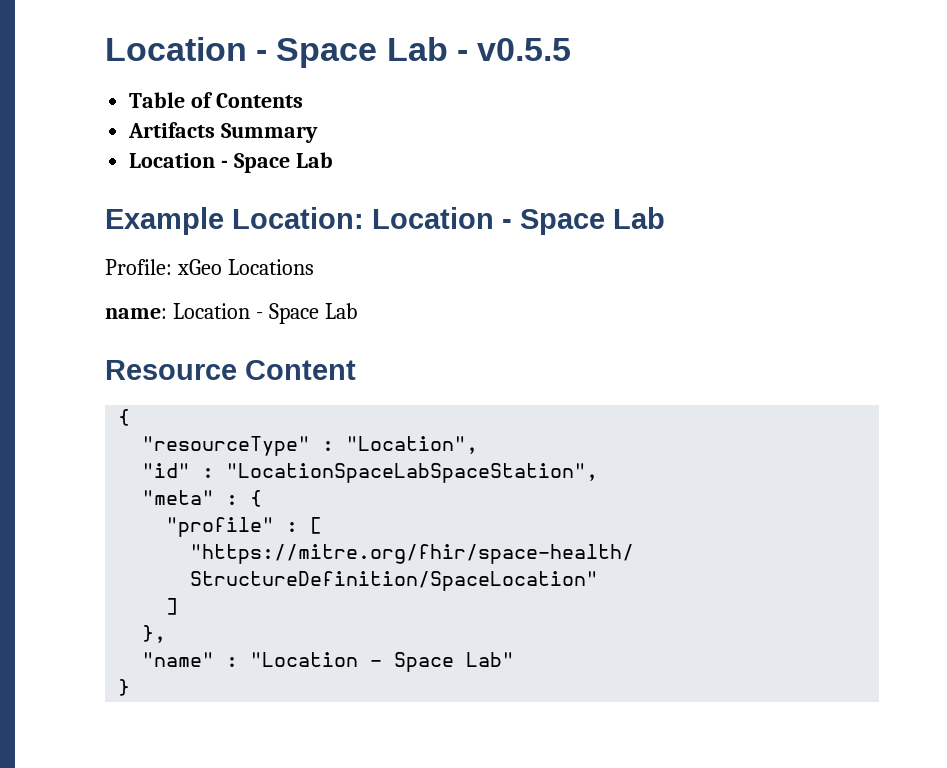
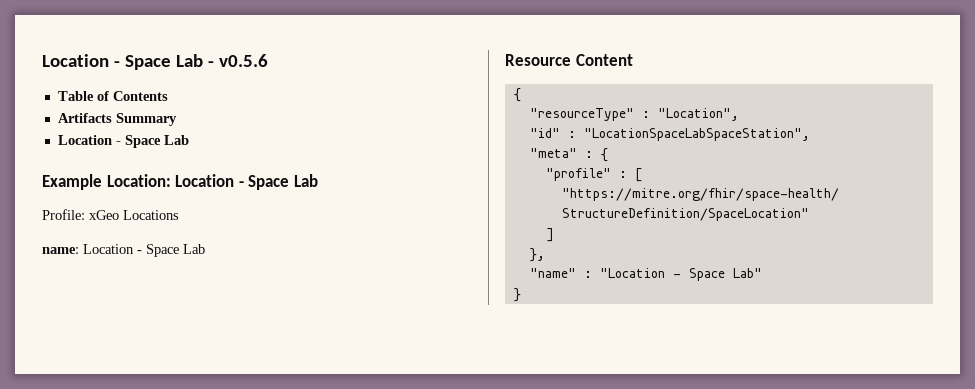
[476,38,571,61] v0.5.5 -> [218,54,268,67] v0.5.6

